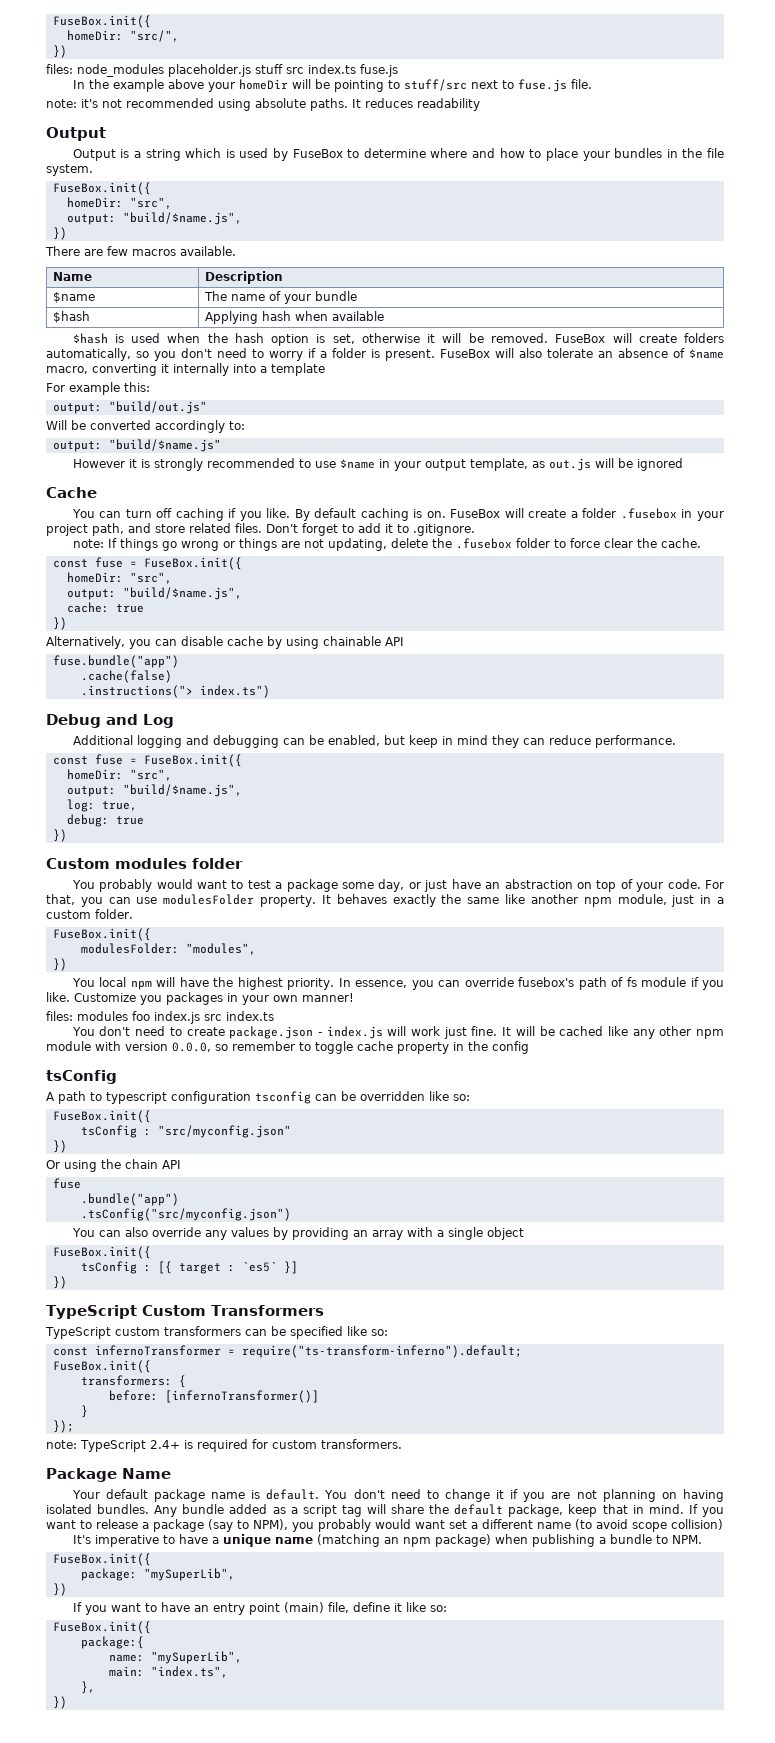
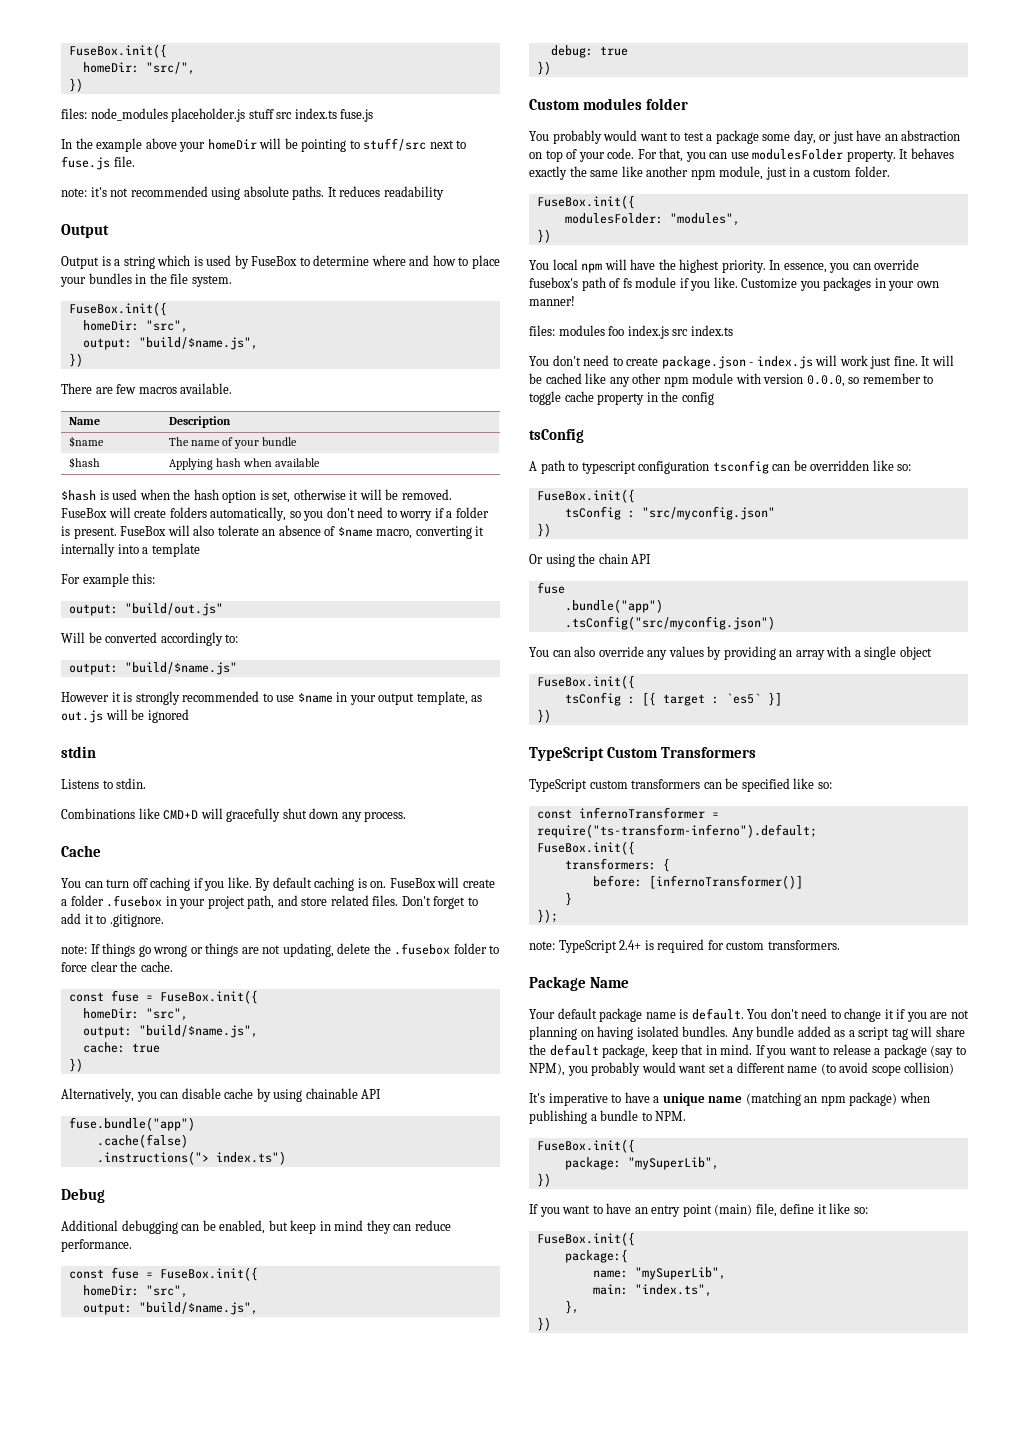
(683, 464) none -> [61,746,96,758] [61,778,147,789] [61,808,407,822] // stdin // Listens to stdin. // Combinations like CMD+D will gracefully shut down any process.
[106,714,174,728] and Log -> (105, 1195) none
[136,735,209,748] logging and -> (118, 1225) none
[66,799,137,812] // log: true, -> (258, 1308) none

